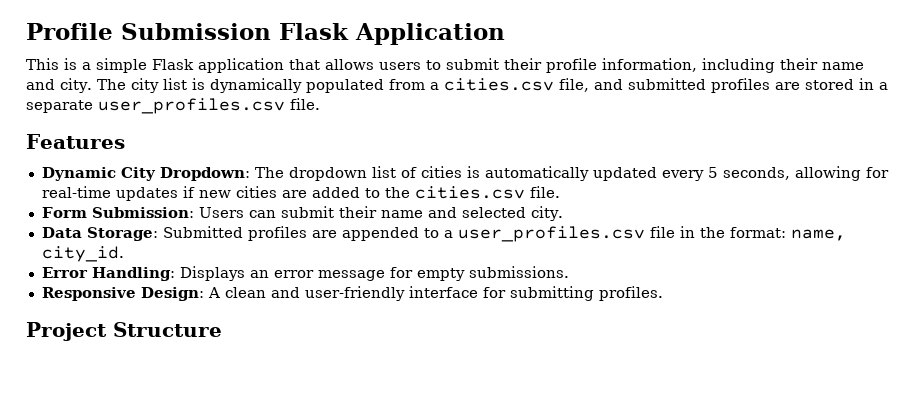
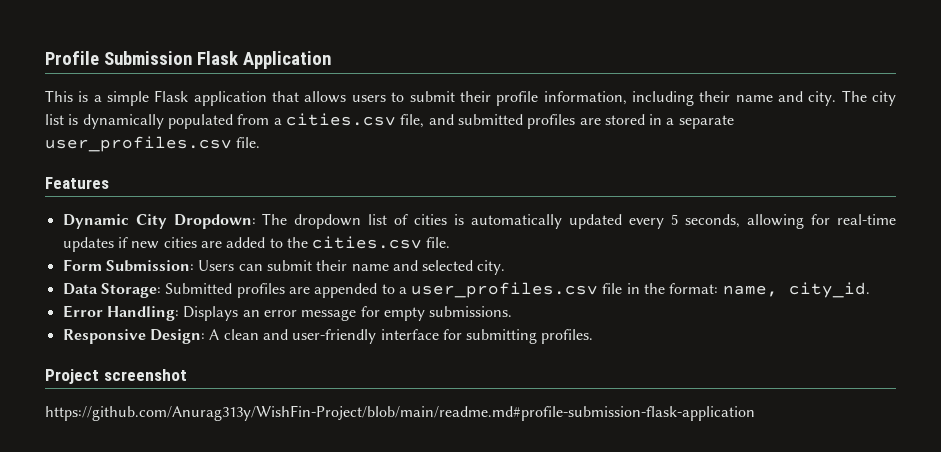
[113,322,222,337] Structure -> [103,369,187,381] [45,405,755,421] screenshot // https://github.com/Anurag313y/WishFin-Project/blob/main/readme.md#profile-submission-flask-application

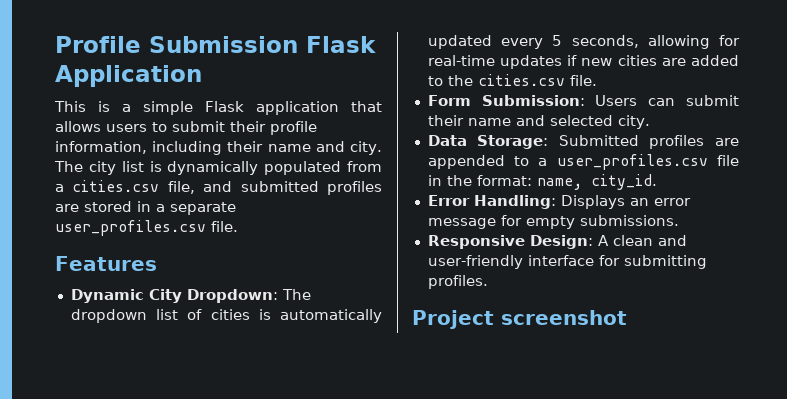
[45,405,755,421] // https://github.com/Anurag313y/WishFin-Project/blob/main/readme.md#profile-submission-flask-application -> (627, 317) none

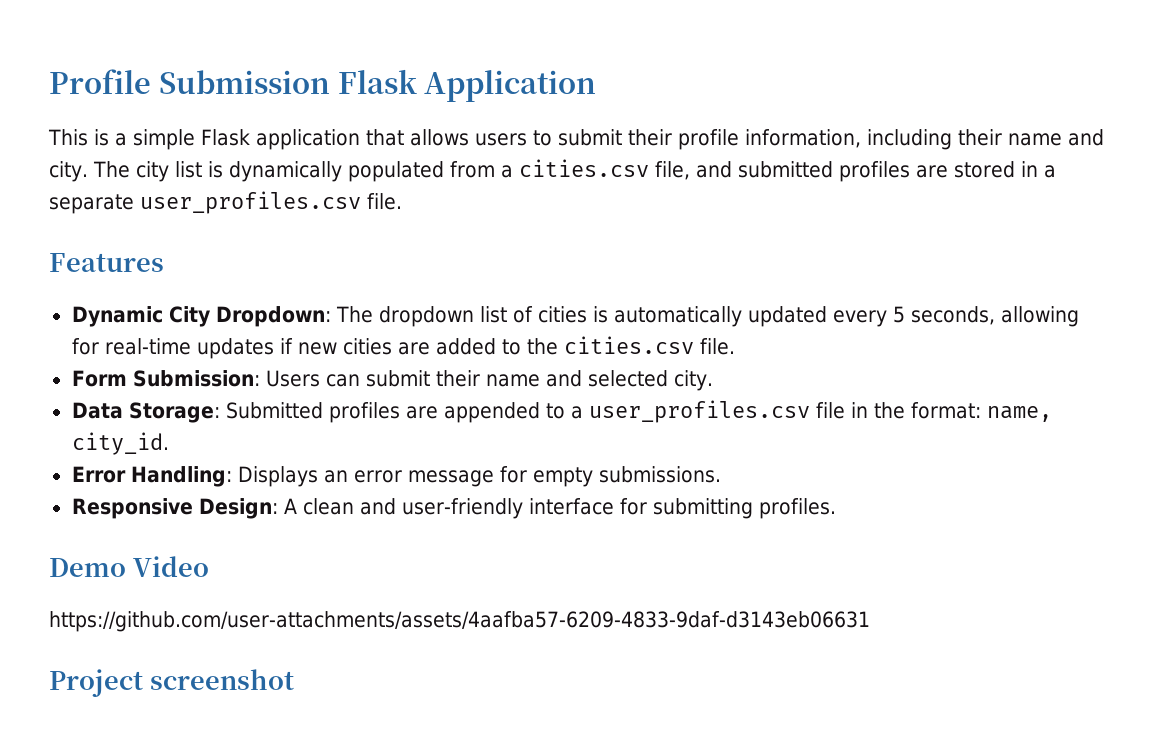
(488, 282) none -> [49,556,209,577] [49,611,870,632] // Demo Video // https://github.com/user-attachments/assets/4aafba57-6209-4833-9daf-d3143eb06631

